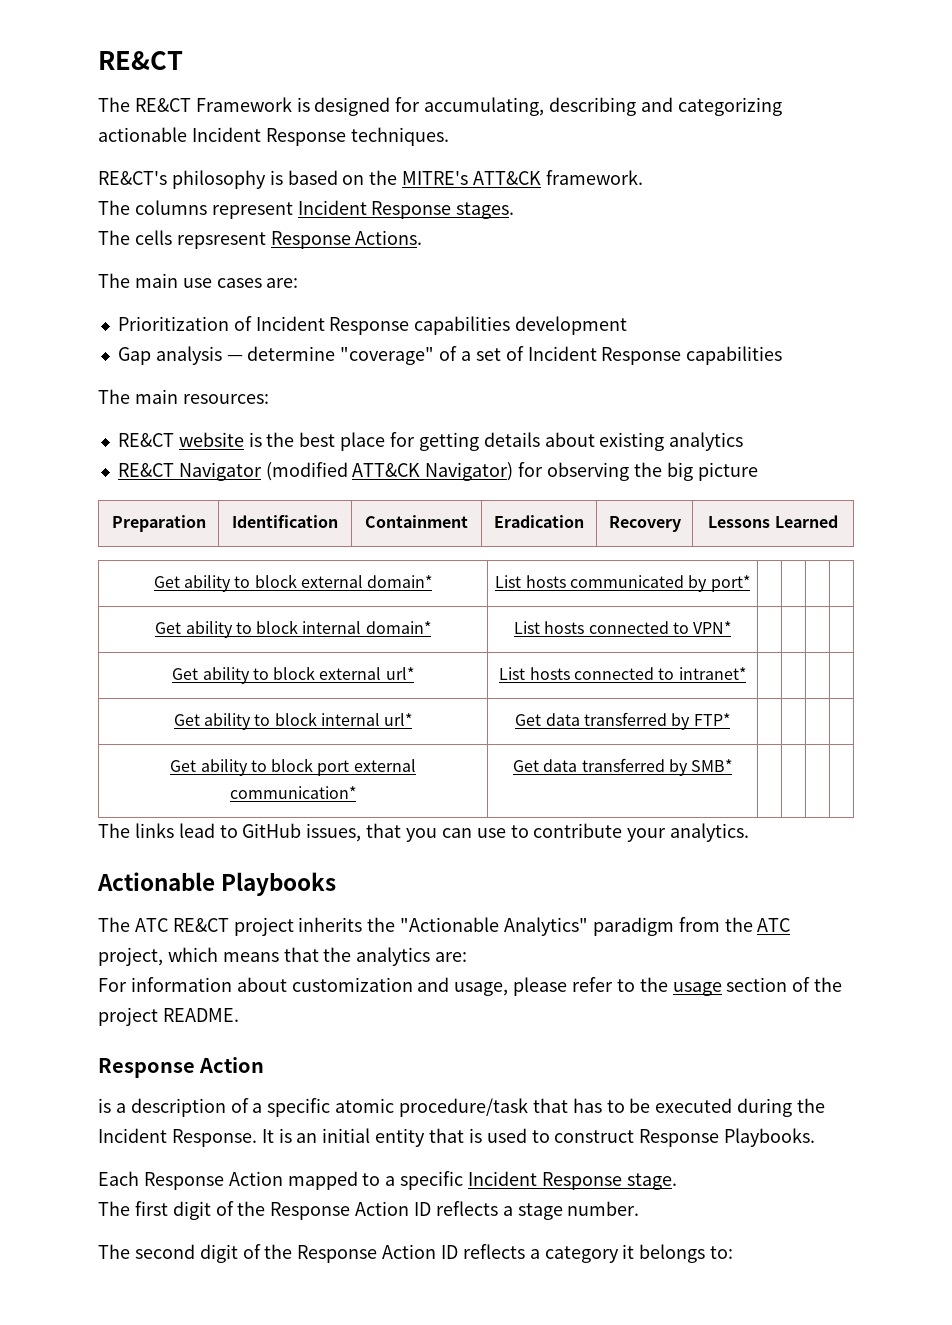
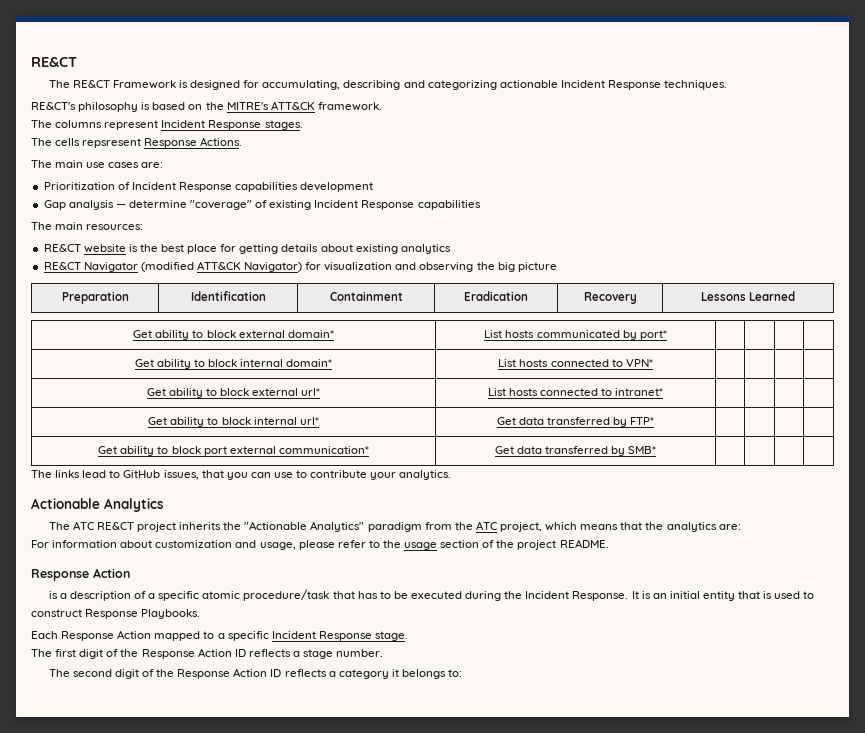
[460,346,524,361] a set of -> [269,200,312,210] existing
(544, 469) none -> [324,262,417,271] visualization and
[221,872,337,896] Playbooks -> [104,498,164,512] Analytics

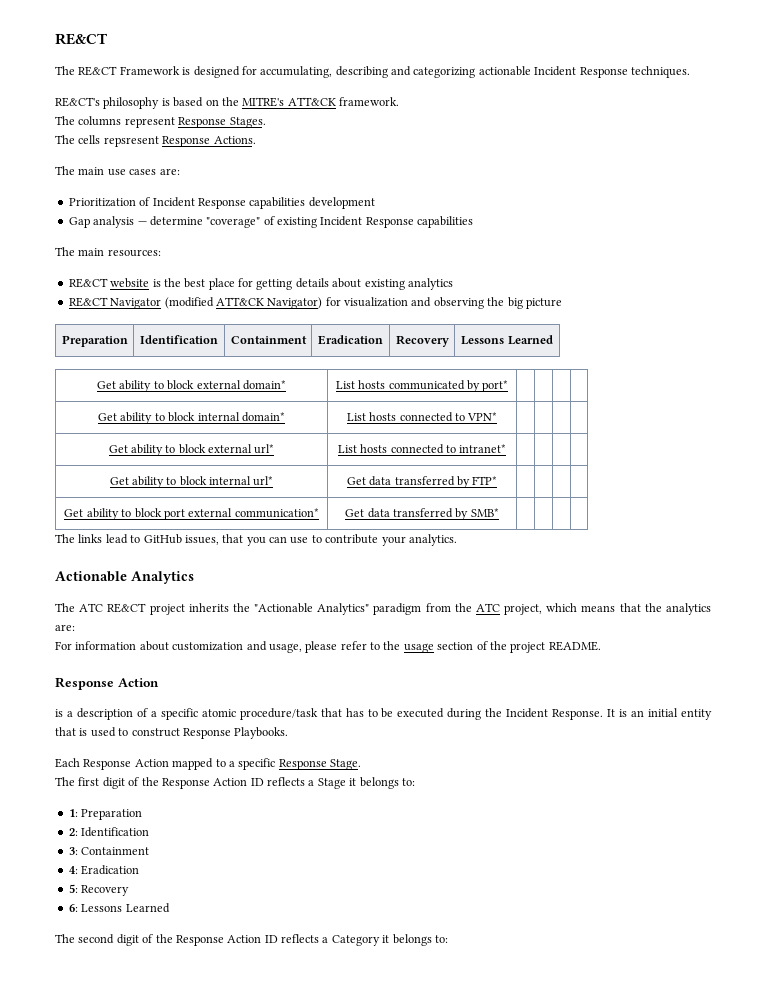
[161,120,303,130] Incident Response stages. -> [178,117,266,128] Response Stages.
[271,631,408,641] Incident Response stage. -> [278,759,361,770] Response Stage.
[303,649,384,659] stage number. -> [317,777,415,789] [68,809,143,820] [68,827,150,837] [68,847,150,855] [68,865,140,875] [68,884,130,896] [68,903,170,913] Stage it belongs to: // 1: Preparation // 2: Identification // 3: Containment // 4: Eradication // 5: Recovery // 6: Lessons Learned
[338,669,389,679] category -> [331,935,380,946] Category

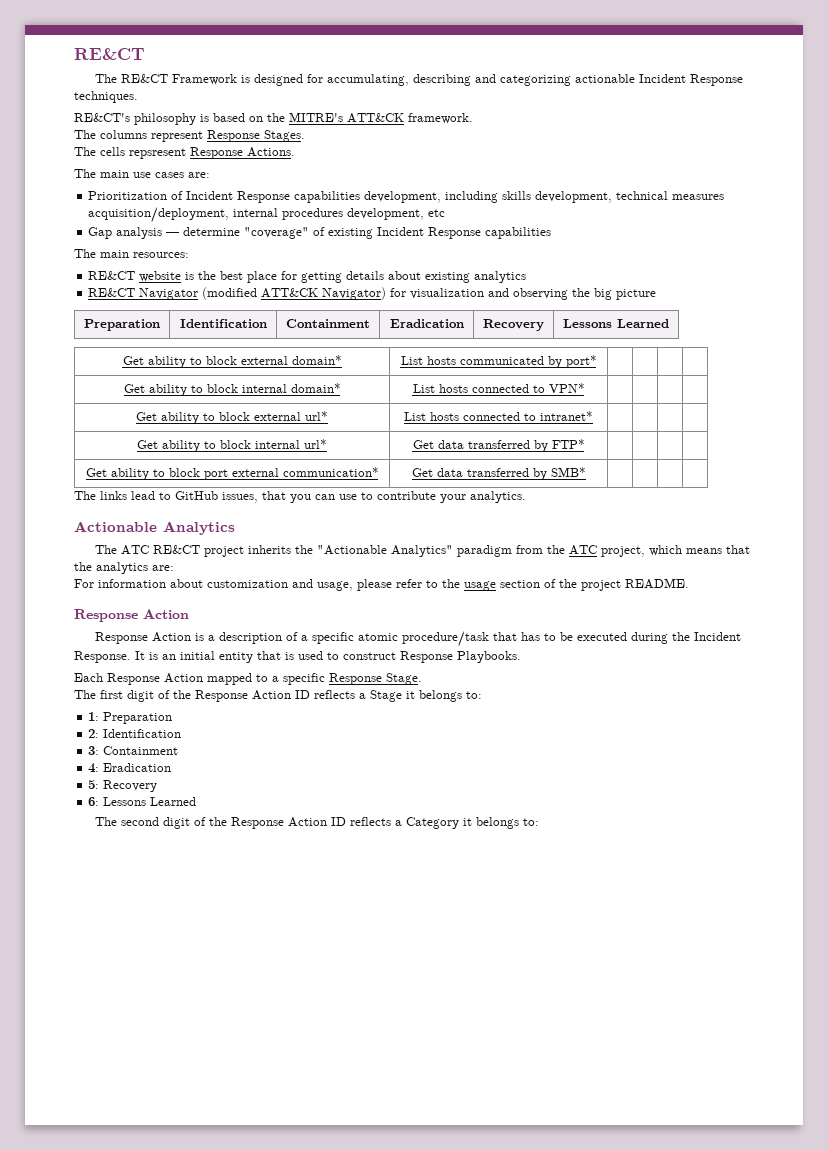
[308,197,375,209] development -> [364,191,725,203] [88,207,446,223] development, including skills development, technical measures acquisition/deployment, internal procedures development, etc
(159, 682) none -> [94,632,191,644] Response Action

